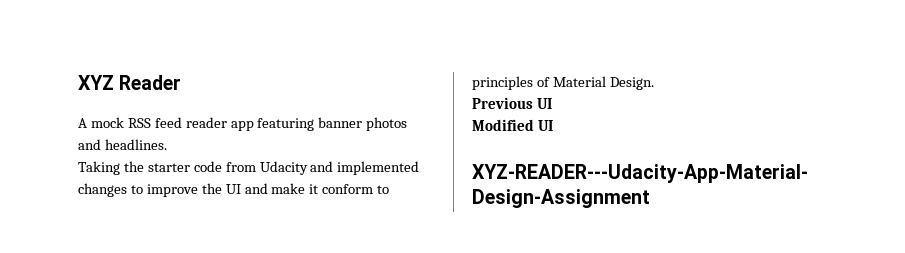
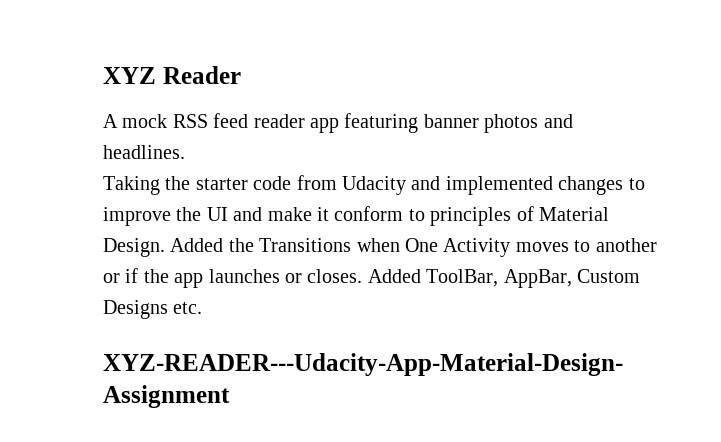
[472,97,552,109] [472,119,553,131] // Previous UI // Modified UI -> [170,238,657,257] [103,268,640,288] [103,300,203,319] Added the Transitions when One Activity moves to another or if the app launches or closes. Added ToolBar, AppBar, Custom Designs etc.

